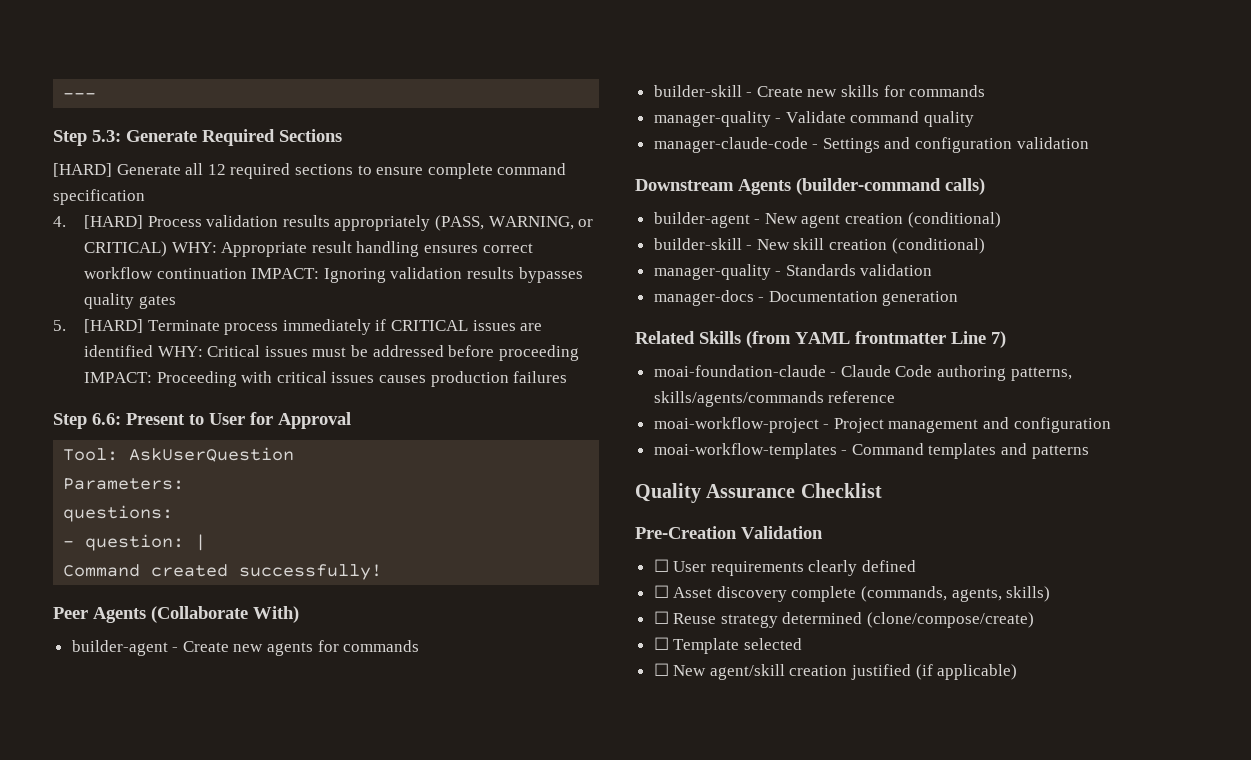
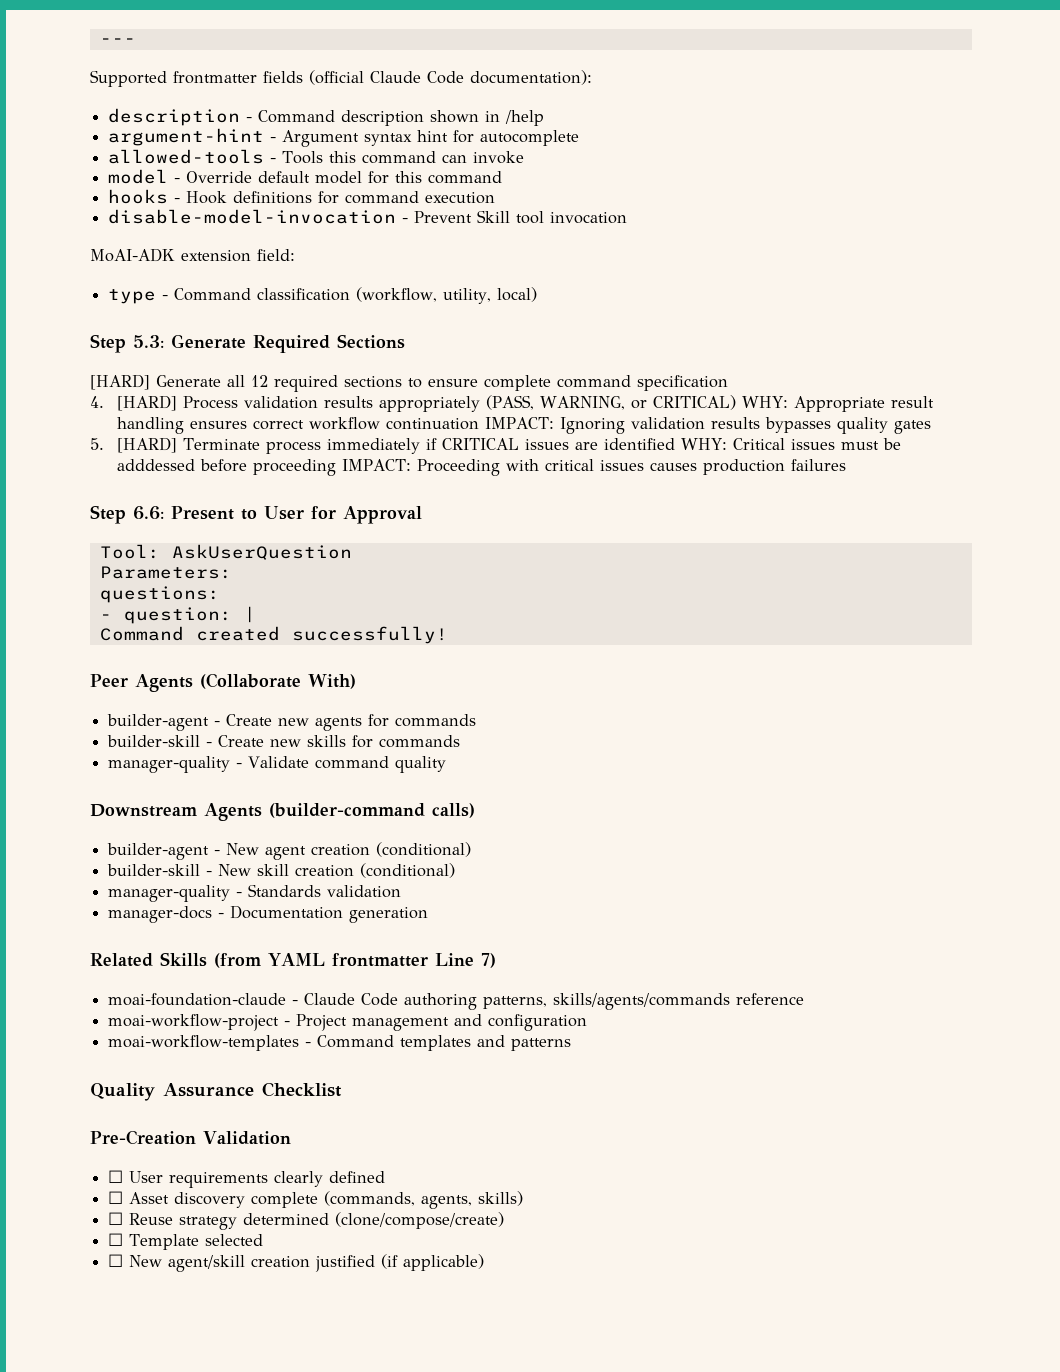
(97, 96) none -> [90,70,592,87] [108,108,545,126] [108,128,580,147] [108,149,525,164] [108,169,503,184] [108,189,496,204] [108,209,628,224] [90,248,295,262] [108,287,538,304] // Supported frontmatter fields (official Claude Code documentation): // description - Command description shown in /help // argument-hint - Argument syntax hint for autocomplete // allowed-tools - Tools this command can invoke // model - Override default model for this command // hooks - Hook definitions for command execution // disable-model-invocation - Prevent Skill tool invocation // MoAI-ADK extension field: // type - Command classification (workflow, utility, local)
[372,345,444,357] addressed -> [116,459,195,471] adddessed
[653,137,1089,153] // manager-claude-code - Settings and configuration validation -> (447, 764) none

